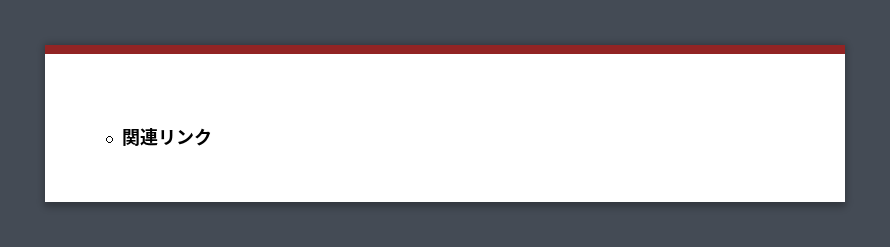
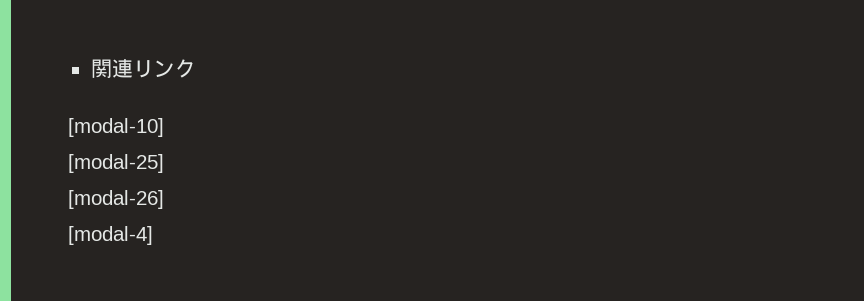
(212, 137) none -> [68,118,164,137] [68,154,164,173] [68,190,164,209] [68,226,153,245] // [modal-10] // [modal-25] // [modal-26] // [modal-4]

